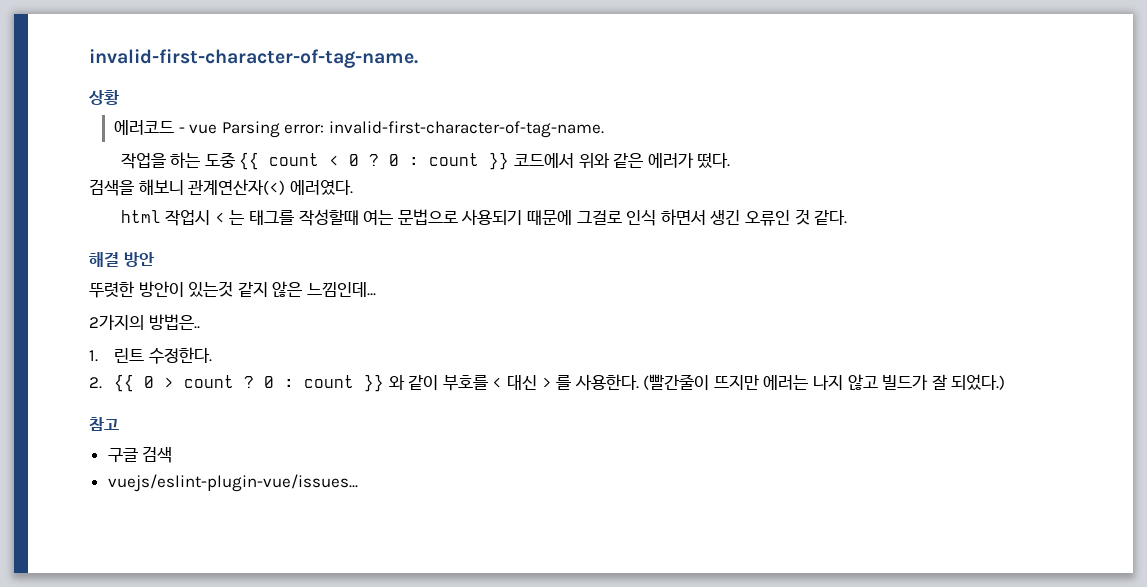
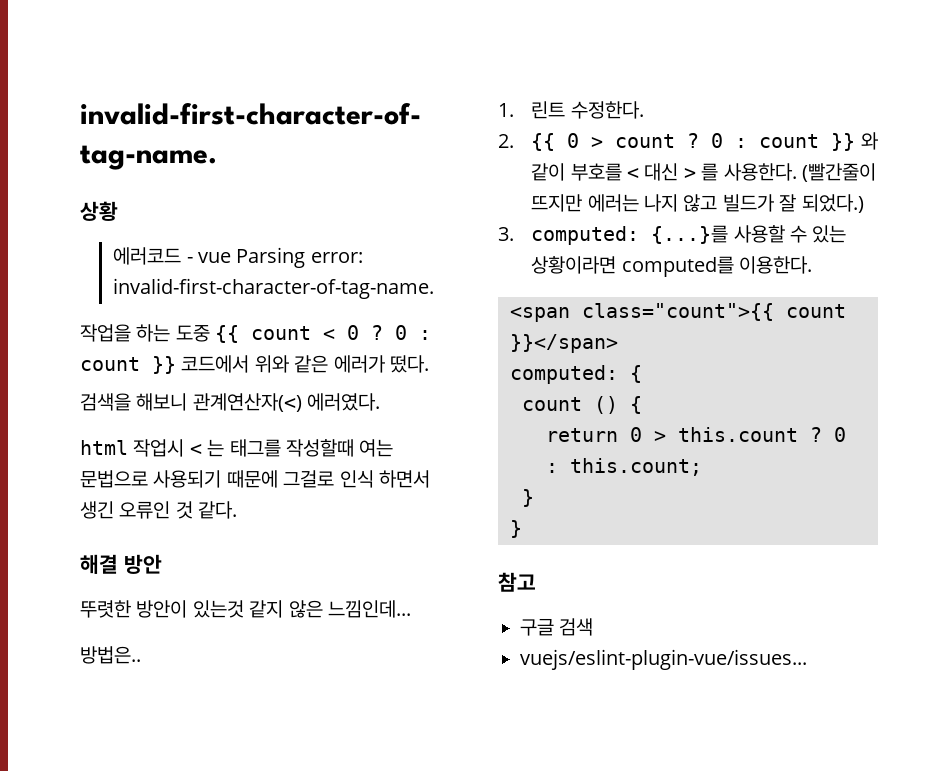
[89,315,144,330] 2가지의 -> (411, 609) none
(1006, 382) none -> [498,225,847,245] [531,256,813,277] [510,303,846,322] [510,334,618,353] [510,365,642,384] [522,396,642,414] [546,427,846,442] [546,458,702,476] [522,489,534,507] [510,520,522,538] // 3. computed: {...}를 사용할 수 있는 상황이라면 computed를 이용한다. // <span class="count">{{ count }}</span> // computed: { // count () { // return 0 > this.count ? 0 : this.count; // } // }

